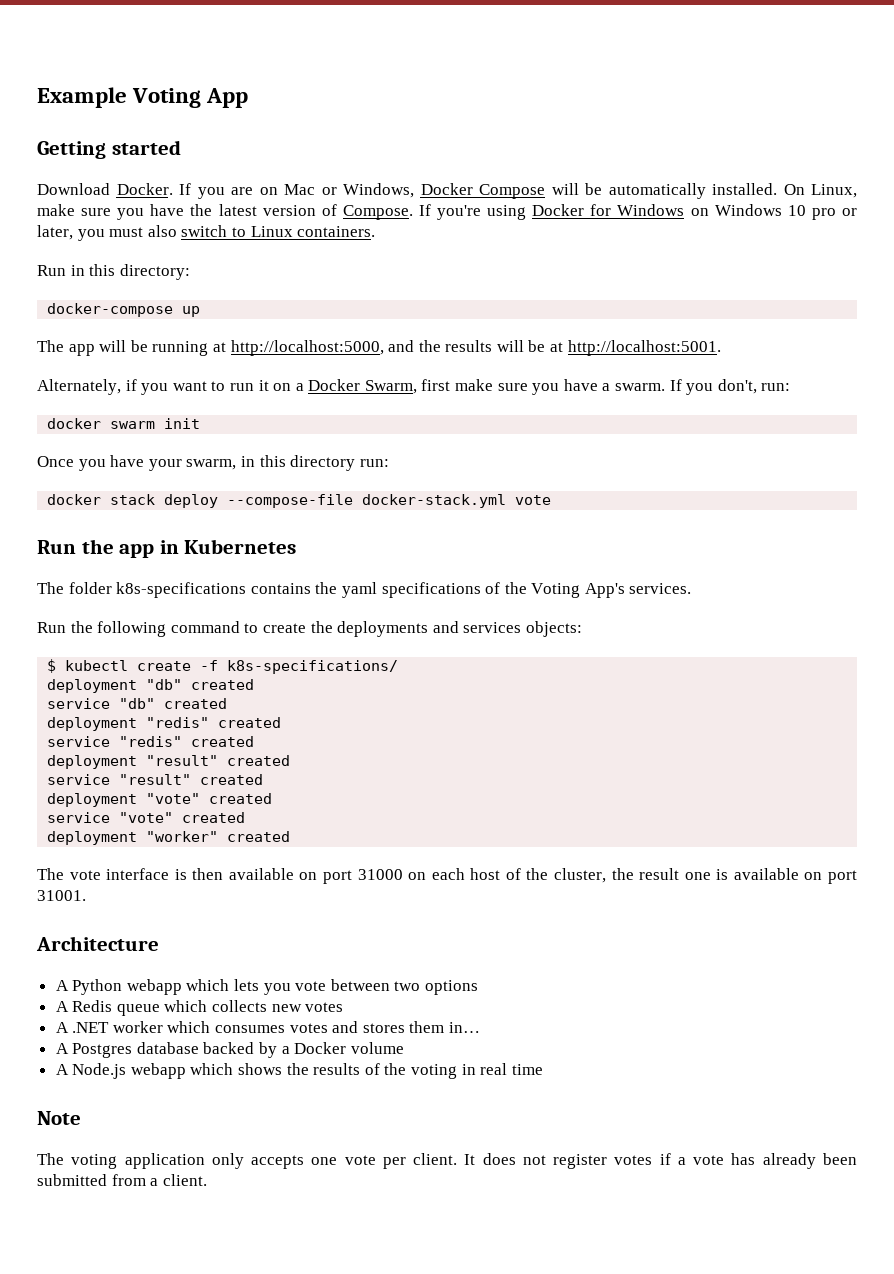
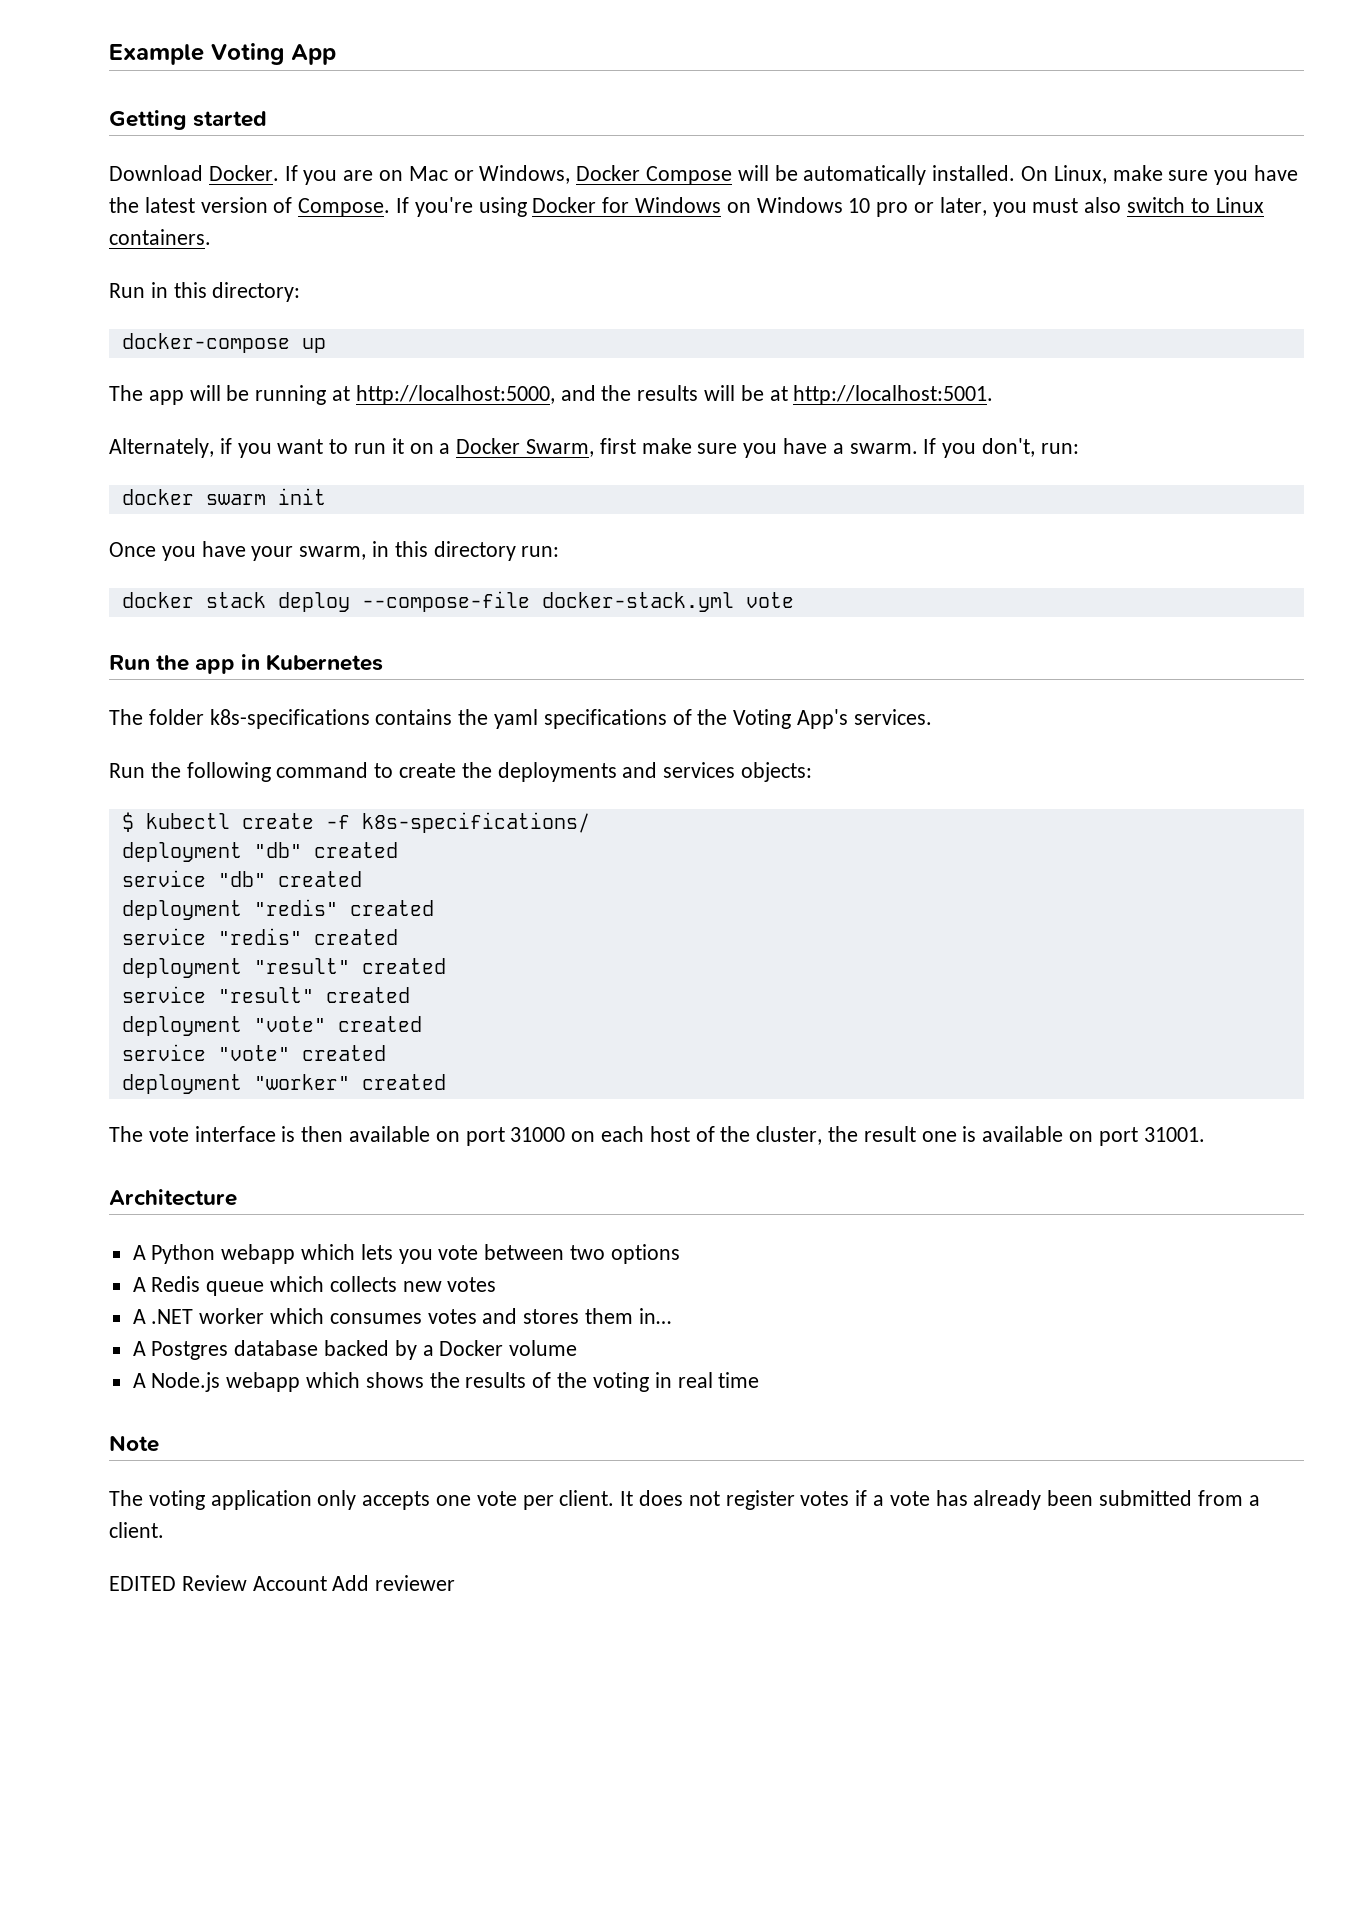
(207, 1180) none -> [109,1575,456,1591] // EDITED Review Account Add reviewer

